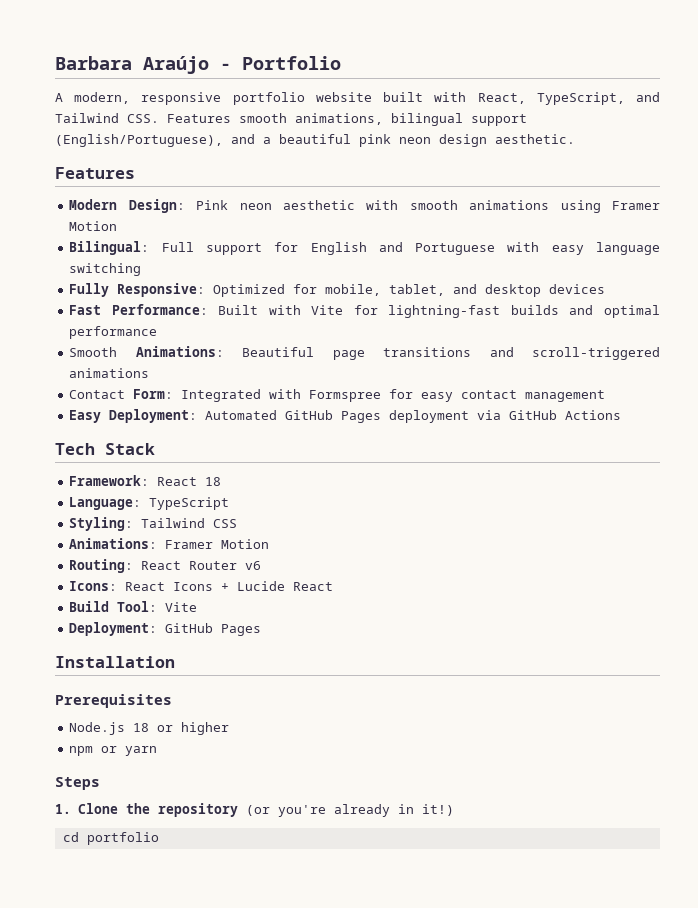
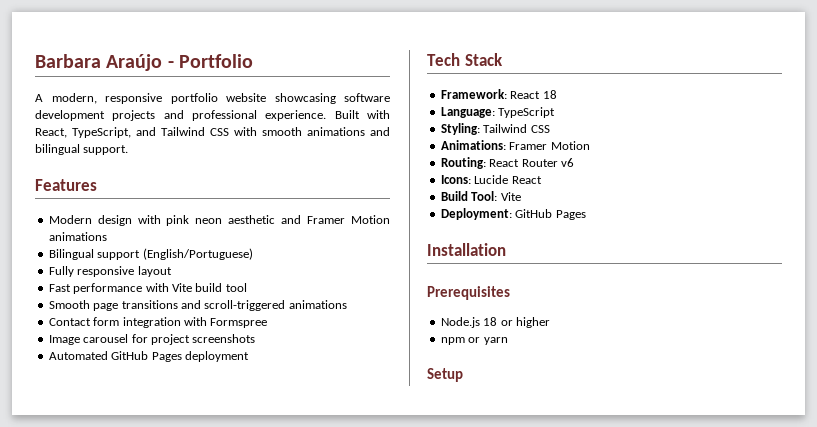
[383,92,424,102] built -> [274,93,390,104] [35,110,360,121] showcasing software development projects and professional experience. Built
[127,113,527,126] [55,134,575,147] [55,167,135,179] [69,199,660,213] [69,221,118,231] [69,241,660,255] [69,263,142,276] [69,283,606,297] [69,304,661,318] [69,326,158,339] CSS. Features smooth animations, bilingual support (English/Portuguese), and a beautiful pink neon design aesthetic. // Features // Modern Design: Pink neon aesthetic with smooth animations using Framer Motion // Bilingual: Full support for English and Portuguese with easy language switching // Fully Responsive: Optimized for mobile, tablet, and desktop devices // Fast Performance: Built with Vite for lightning-fast builds and optimal performance -> [210,127,390,136] [35,144,129,155] [35,179,97,191] [48,215,390,226] [48,232,107,241] [48,248,253,260] [48,266,172,277] [48,283,247,294] CSS with smooth animations and bilingual support. // Features // Modern design with pink neon aesthetic and Framer Motion animations // Bilingual support (English/Portuguese) // Fully responsive layout // Fast performance with Vite build tool
[135,346,315,357] Animations: Beautiful -> (90, 304) none
[133,389,262,402] Form: Integrated -> [93,317,181,328] form integration
[389,389,606,402] [69,409,198,423] for easy contact management // Easy Deployment: -> [48,334,256,345] // Image carousel for project screenshots //
[477,410,622,420] via GitHub Actions -> (249, 356) none
[125,582,230,591] React Icons + -> (471, 179) none
[55,777,100,790] [55,803,454,817] [62,832,159,845] Steps // 1. Clone the repository (or you're already in it!) // cd portfolio -> [427,368,463,382] Setup

